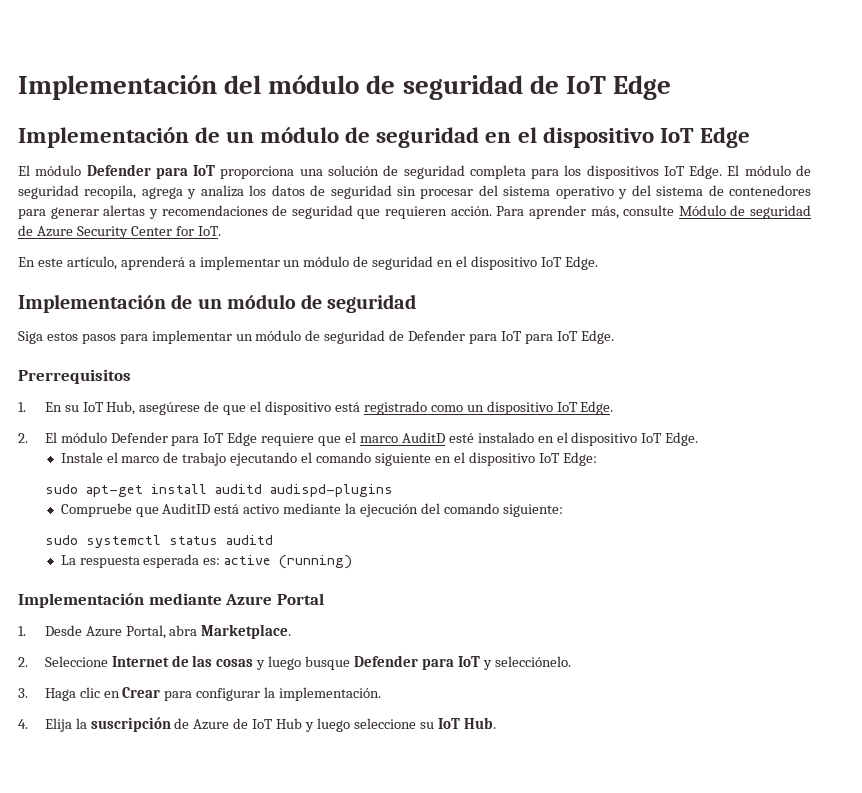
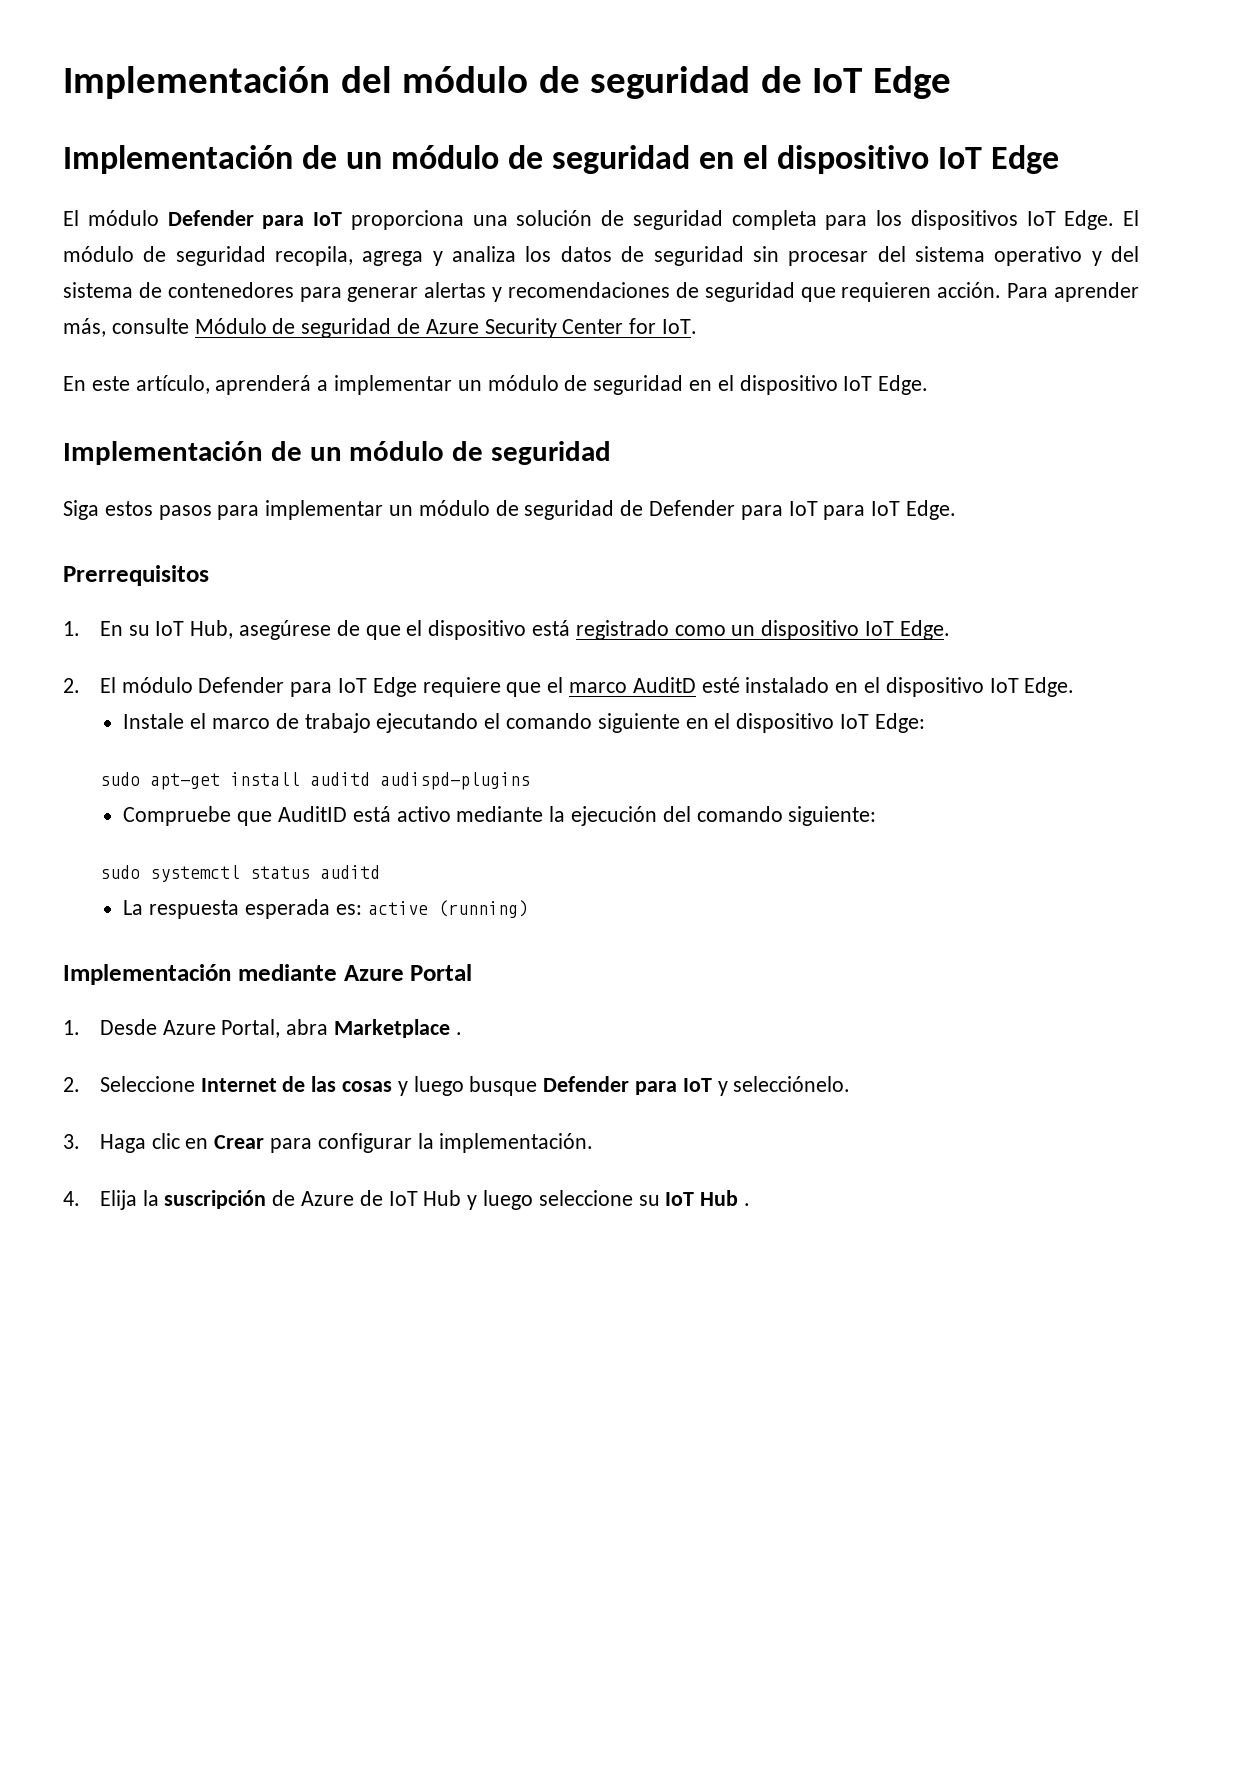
[201,624,292,639] Marketplace. -> [333,1019,462,1038] Marketplace .
[463,717,496,729] Hub. -> [700,1190,750,1206] Hub .

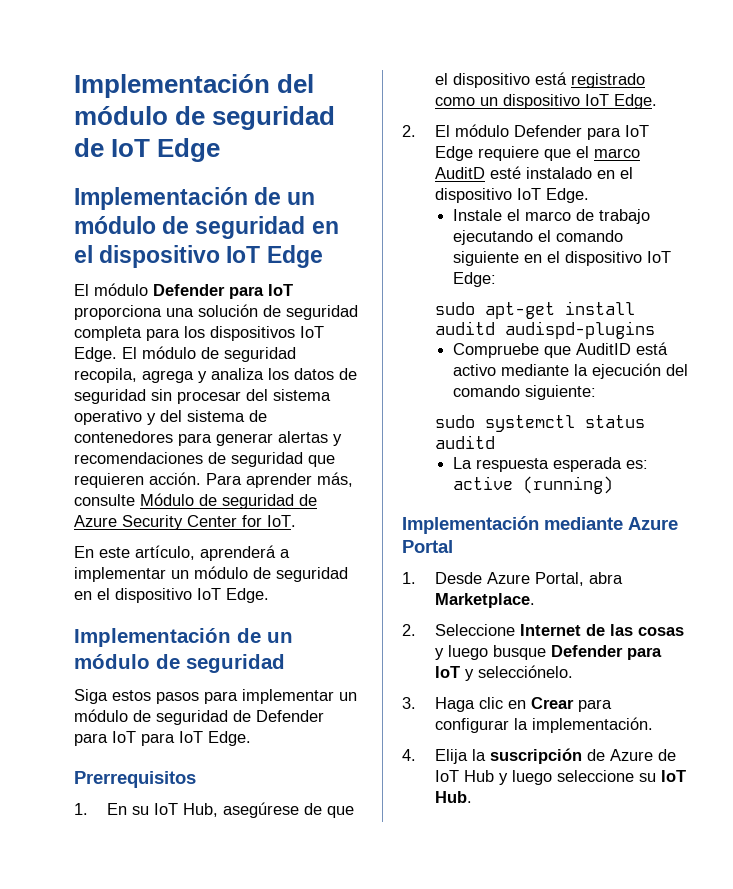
[333,1019,462,1038] Marketplace . -> [434,593,535,608] Marketplace.
[700,1190,750,1206] Hub . -> [434,791,472,803] Hub.

